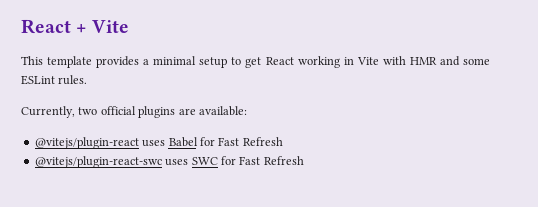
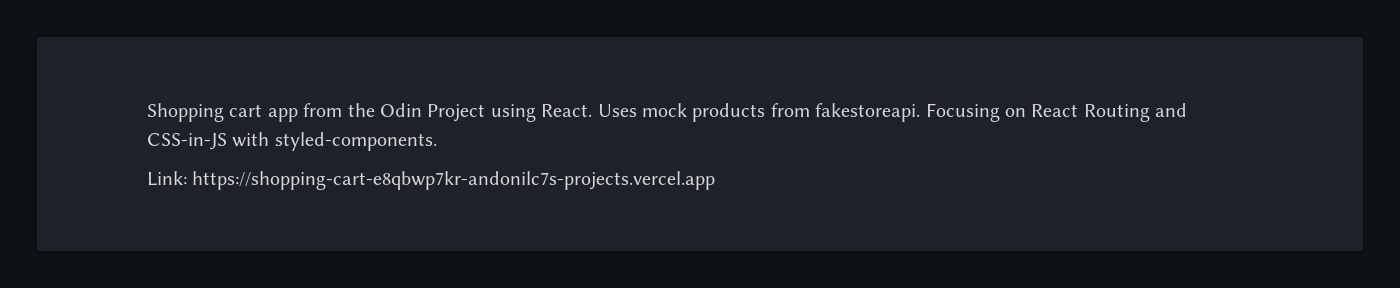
[21,19,129,34] [21,56,490,68] [21,75,88,85] [21,106,247,118] [34,137,283,149] [34,156,304,168] React + Vite // This template provides a minimal setup to get React working in Vite with HMR and some ESLint rules. // Currently, two official plugins are available: // @vitejs/plugin-react uses Babel for Fast Refresh // @vitejs/plugin-react-swc uses SWC for Fast Refresh -> [147,103,1188,122] [147,132,437,151] [147,171,716,190] Shopping cart app from the Odin Project using React. Uses mock products from fakestoreapi. Focusing on React Routing and CSS-in-JS with styled-components. // Link: https://shopping-cart-e8qbwp7kr-andonilc7s-projects.vercel.app

